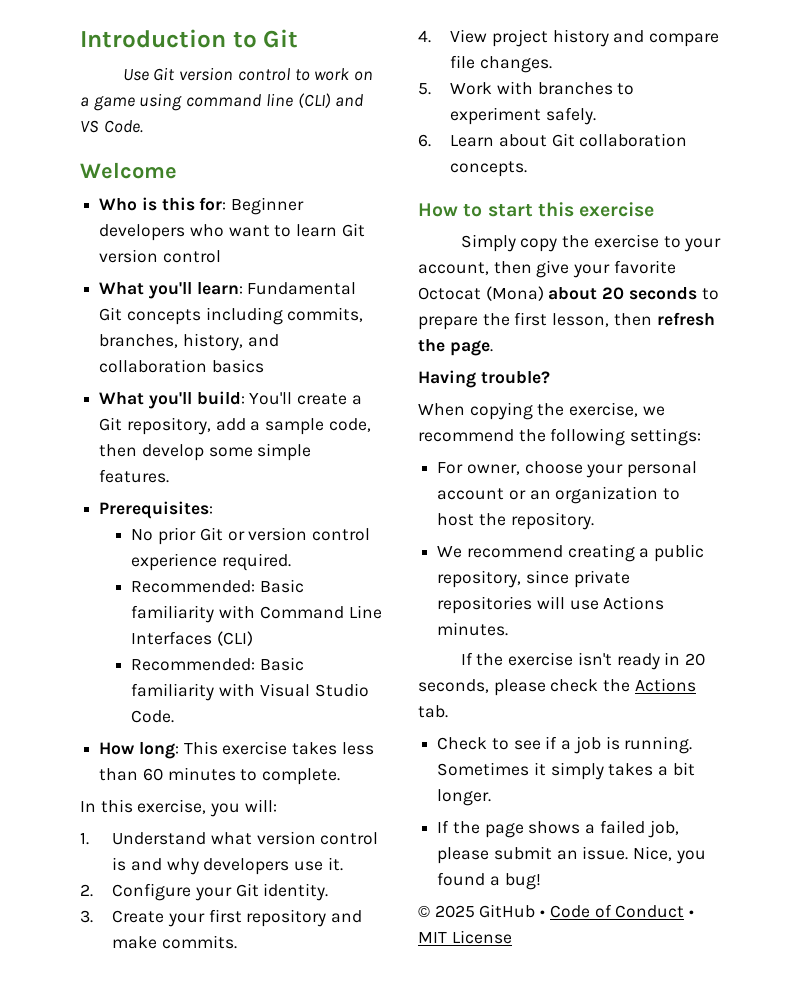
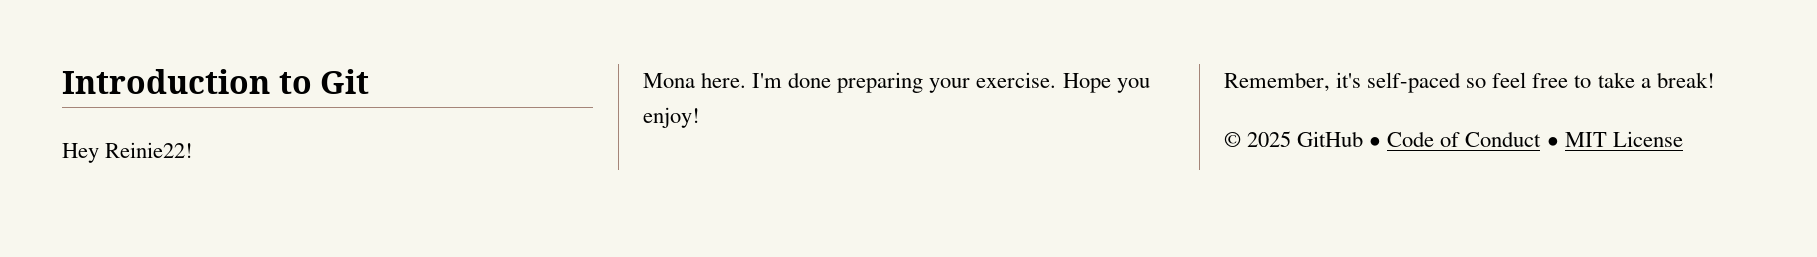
[122,67,373,81] [80,93,364,111] [80,120,143,133] [80,162,177,179] [99,197,305,215] [99,223,365,241] [99,249,221,263] [99,282,357,299] [99,307,364,325] [99,333,279,351] [99,359,264,373] [99,391,362,409] [99,417,371,435] [99,443,312,461] [99,469,170,483] [99,501,214,519] [131,527,371,545] [131,553,292,571] [131,579,305,593] [131,605,382,623] [131,631,254,646] [131,657,305,671] [131,683,369,701] [131,710,175,723] [99,741,374,759] [99,767,341,785] [80,799,277,817] [80,831,379,845] [112,857,343,875] [80,883,329,901] [80,909,363,927] [112,935,237,949] [418,29,720,47] [450,55,552,73] [418,81,635,95] [450,107,596,125] [418,133,688,147] [450,161,528,177] [418,202,655,217] [460,234,722,252] [418,260,676,278] [418,286,719,301] [418,312,715,330] [418,339,493,356] [418,370,550,388] [418,402,665,420] [418,428,702,446] [437,461,698,478] [437,486,681,504] [437,512,594,530] [437,544,705,562] [437,570,630,588] [437,596,665,614] [437,622,509,636] [460,652,705,670] [418,678,696,696] [418,705,448,718] [437,736,693,754] [437,762,695,780] [437,789,492,806] [437,820,679,838] [437,846,706,864] [437,872,541,890] Use Git version control to work on a game using command line (CLI) and VS Code. // Welcome // Who is this for: Beginner developers who want to learn Git version control // What you'll learn: Fundamental Git concepts including commits, branches, history, and collaboration basics // What you'll build: You'll create a Git repository, add a sample code, then develop some simple features. // Prerequisites: // No prior Git or version control experience required. // Recommended: Basic familiarity with Command Line Interfaces (CLI) // Recommended: Basic familiarity with Visual Studio Code. // How long: This exercise takes less than 60 minutes to complete. // In this exercise, you will: // 1. Understand what version control is and why developers use it. // 2. Configure your Git identity. // 3. Create your first repository and make commits. // 4. View project history and compare file changes. // 5. Work with branches to experiment safely. // 6. Learn about Git collaboration concepts. // How to start this exercise // Simply copy the exercise to your account, then give your favorite Octocat (Mona) about 20 seconds to prepare the first lesson, then refresh the page. // Having trouble? // When copying the exercise, we recommend the following settings: // For owner, choose your personal account or an organization to host the repository. // We recommend creating a public repository, since private repositories will use Actions minutes. // If the exercise isn't ready in 20 seconds, please check the Actions tab. // Check to see if a job is running. Sometimes it simply takes a bit longer. // If the page shows a failed job, please submit an issue. Nice, you found a bug! -> [62,142,194,163] [643,72,1150,93] [643,107,700,128] [1224,72,1715,93] Hey Reinie22! // Mona here. I'm done preparing your exercise. Hope you enjoy! // Remember, it's self-paced so feel free to take a break!

